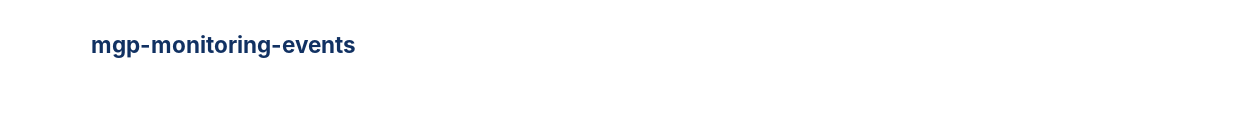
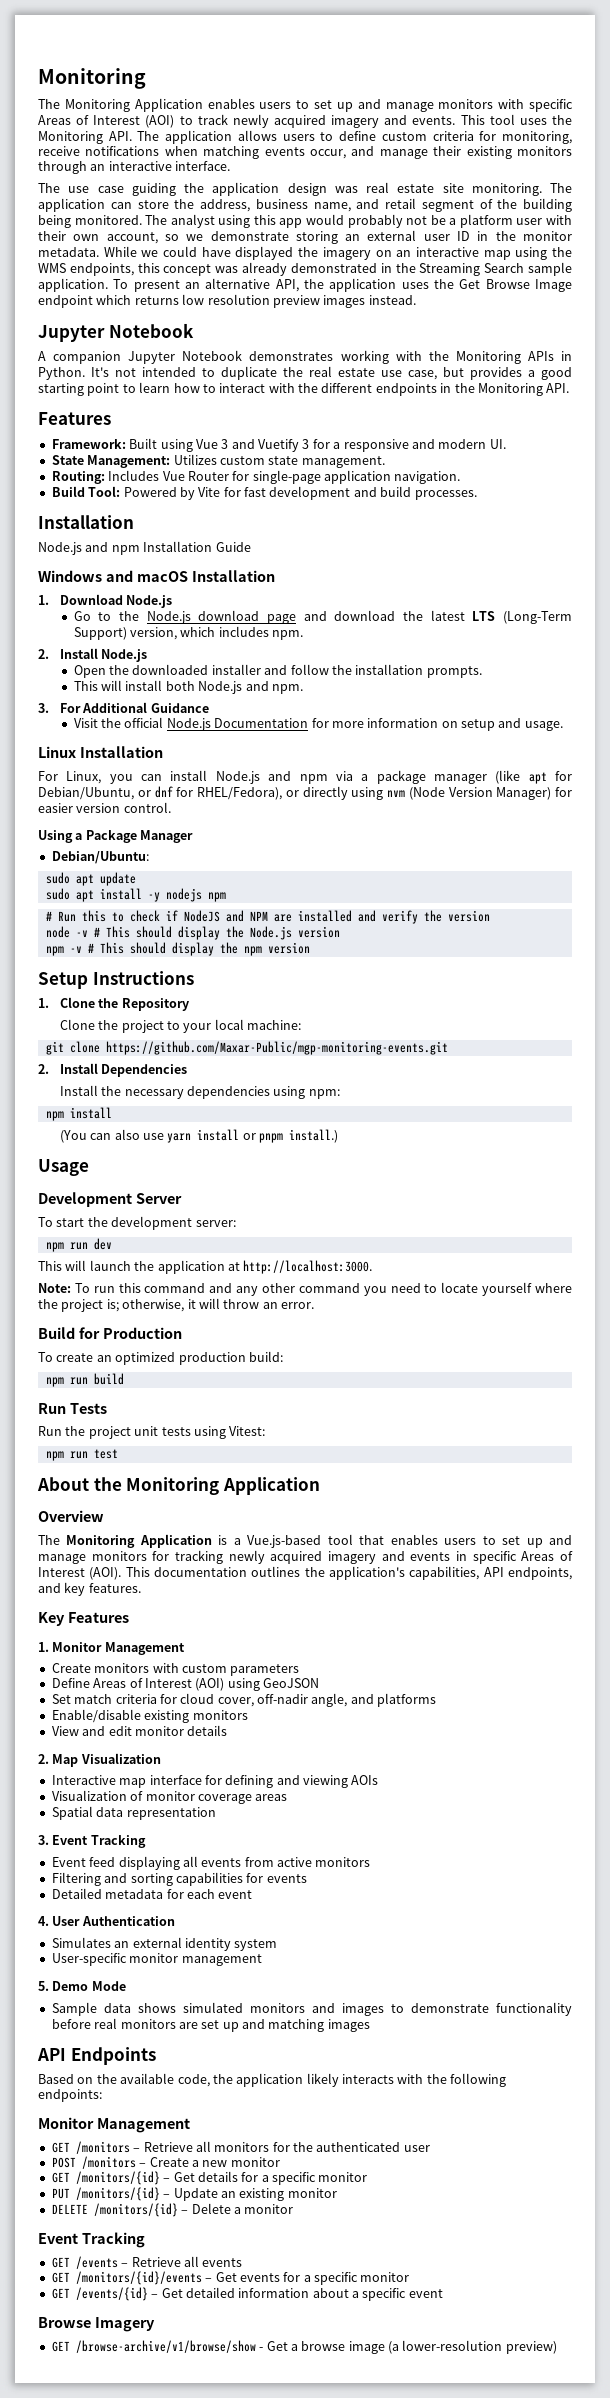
[91,35,356,58] mgp-monitoring-events -> [38,68,146,89] [38,98,573,112] [38,114,573,128] [38,130,573,144] [38,146,572,159] [38,161,231,174] [38,182,572,196] [38,198,572,212] [38,214,572,228] [38,230,573,244] [38,246,572,260] [38,262,572,276] [38,278,572,292] [38,294,416,308] [38,323,194,342] [38,350,573,364] [38,366,572,380] [38,382,570,396] [38,412,111,425] [51,438,506,452] [51,454,385,468] [51,470,461,484] [51,486,477,500] [38,515,134,529] [38,541,251,555] [38,570,275,582] [38,594,173,608] [73,610,573,624] [73,626,304,640] [38,648,148,662] [73,664,482,678] [73,680,303,694] [38,702,209,713] [73,717,563,731] [38,746,163,758] [38,770,572,784] [38,786,572,800] [38,802,171,813] [38,830,194,843] [51,851,149,864] [45,872,136,886] [45,888,226,902] [45,910,490,924] [45,926,340,940] [45,942,310,956] [38,971,194,989] [38,997,189,1011] [59,1019,302,1033] [45,1041,448,1055] [38,1063,188,1077] [59,1085,340,1099] [45,1107,112,1121] [59,1129,339,1143] [38,1159,89,1176] [38,1192,182,1207] [38,1216,236,1230] [45,1238,112,1252] [38,1260,373,1274] [38,1282,572,1296] [38,1298,314,1312] [38,1327,182,1339] [38,1351,283,1365] [45,1373,124,1387] [38,1403,107,1414] [38,1426,266,1439] [45,1449,118,1461] [37,1477,320,1495] [38,1510,104,1522] [38,1534,572,1548] [38,1550,573,1564] [38,1566,572,1580] [38,1582,141,1596] [38,1612,129,1626] [38,1642,185,1655] [51,1663,300,1676] [51,1678,319,1691] [51,1693,437,1707] [51,1709,248,1723] [51,1725,228,1736] [38,1753,161,1767] [51,1775,379,1788] [51,1790,288,1804] [51,1806,216,1820] [38,1835,146,1848] [51,1856,371,1870] [51,1872,307,1886] [51,1888,253,1899] [38,1916,175,1926] [51,1937,278,1951] [51,1953,262,1966] [38,1981,126,1991] [51,2002,572,2016] [51,2018,370,2032] [37,2047,156,2065] [38,2073,507,2087] [38,2089,102,2102] [38,2117,190,2133] [51,2141,430,2154] [51,2156,280,2169] [51,2171,368,2185] [51,2187,337,2201] [51,2203,294,2217] [38,2232,145,2248] [51,2256,243,2269] [51,2271,410,2285] [51,2287,443,2301] [38,2317,155,2332] [51,2340,557,2354] Monitoring // The Monitoring Application enables users to set up and manage monitors with specific Areas of Interest (AOI) to track newly acquired imagery and events. This tool uses the Monitoring API. The application allows users to define custom criteria for monitoring, receive notifications when matching events occur, and manage their existing monitors through an interactive interface. // The use case guiding the application design was real estate site monitoring. The application can store the address, business name, and retail segment of the building being monitored. The analyst using this app would probably not be a platform user with their own account, so we demonstrate storing an external user ID in the monitor metadata. While we could have displayed the imagery on an interactive map using the WMS endpoints, this concept was already demonstrated in the Streaming Search sample application. To present an alternative API, the application uses the Get Browse Image endpoint which returns low resolution preview images instead. // Jupyter Notebook // A companion Jupyter Notebook demonstrates working with the Monitoring APIs in Python. It's not intended to duplicate the real estate use case, but provides a good starting point to learn how to interact with the different endpoints in the Monitoring API. // Features // Framework: Built using Vue 3 and Vuetify 3 for a responsive and modern UI. // State Management: Utilizes custom state management. // Routing: Includes Vue Router for single-page application navigation. // Build Tool: Powered by Vite for fast development and build processes. // Installation // Node.js and npm Installation Guide // Windows and macOS Installation // 1. Download Node.js // Go to the Node.js download page and download the latest LTS (Long-Term Support) version, which includes npm. // 2. Install Node.js // Open the downloaded installer and follow the installation prompts. // This will install both Node.js and npm. // 3. For Additional Guidance // Visit the official Node.js Documentation for more information on setup and usage. // Linux Installation // For Linux, you can install Node.js and npm via a package manager (like apt for Debian/Ubuntu, or dnf for RHEL/Fedora), or directly using nvm (Node Version Manager) for easier version control. // Using a Package Manager // Debian/Ubuntu: // sudo apt update // sudo apt install -y nodejs npm // # Run this to check if NodeJS and NPM are installed and verify the version // node -v # This should display the Node.js version // npm -v # This should display the npm version // Setup Instructions // 1. Clone the Repository // Clone the project to your local machine: // git clone https://github.com/Maxar-Public/mgp-monitoring-events.git // 2. Install Dependencies // Install the necessary dependencies using npm: // npm install // (You can also use yarn install or pnpm install.) // Usage // Development Server // To start the development server: // npm run dev // This will launch the application at http://localhost:3000. // Note: To run this command and any other command you need to locate yourself where the project is; otherwise, it will throw an error. // Build for Production // To create an optimized production build: // npm run build // Run Tests // Run the project unit tests using Vitest: // npm run test // About the Monitoring Application // Overview // The Monitoring Application is a Vue.js-based tool that enables users to set up and manage monitors for tracking newly acquired imagery and events in specific Areas of Interest (AOI). This documentation outlines the application's capabilities, API endpoints, and key features. // Key Features // 1. Monitor Management // Create monitors with custom parameters // Define Areas of Interest (AOI) using GeoJSON // Set match criteria for cloud cover, off-nadir angle, and platforms // Enable/disable existing monitors // View and edit monitor details // 2. Map Visualization // Interactive map interface for defining and viewing AOIs // Visualization of monitor coverage areas // Spatial data representation // 3. Event Tracking // Event feed displaying all events from active monitors // Filtering and sorting capabilities for events // Detailed metadata for each event // 4. User Authentication // Simulates an external identity system // User-specific monitor management // 5. Demo Mode // Sample data shows simulated monitors and images to demonstrate functionality before real monitors are set up and matching images // API Endpoints // Based on the available code, the application likely interacts with the following endpoints: // Monitor Management // GET /monitors – Retrieve all monitors for the authenticated user // POST /monitors – Create a new monitor // GET /monitors/{id} – Get details for a specific monitor // PUT /monitors/{id} – Update an existing monitor // DELETE /monitors/{id} – Delete a monitor // Event Tracking // GET /events – Retrieve all events // GET /monitors/{id}/events – Get events for a specific monitor // GET /events/{id} – Get detailed information about a specific event // Browse Imagery // GET /browse-archive/v1/browse/show - Get a browse image (a lower-resolution preview)

